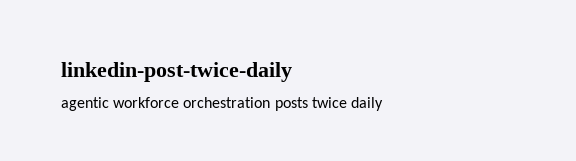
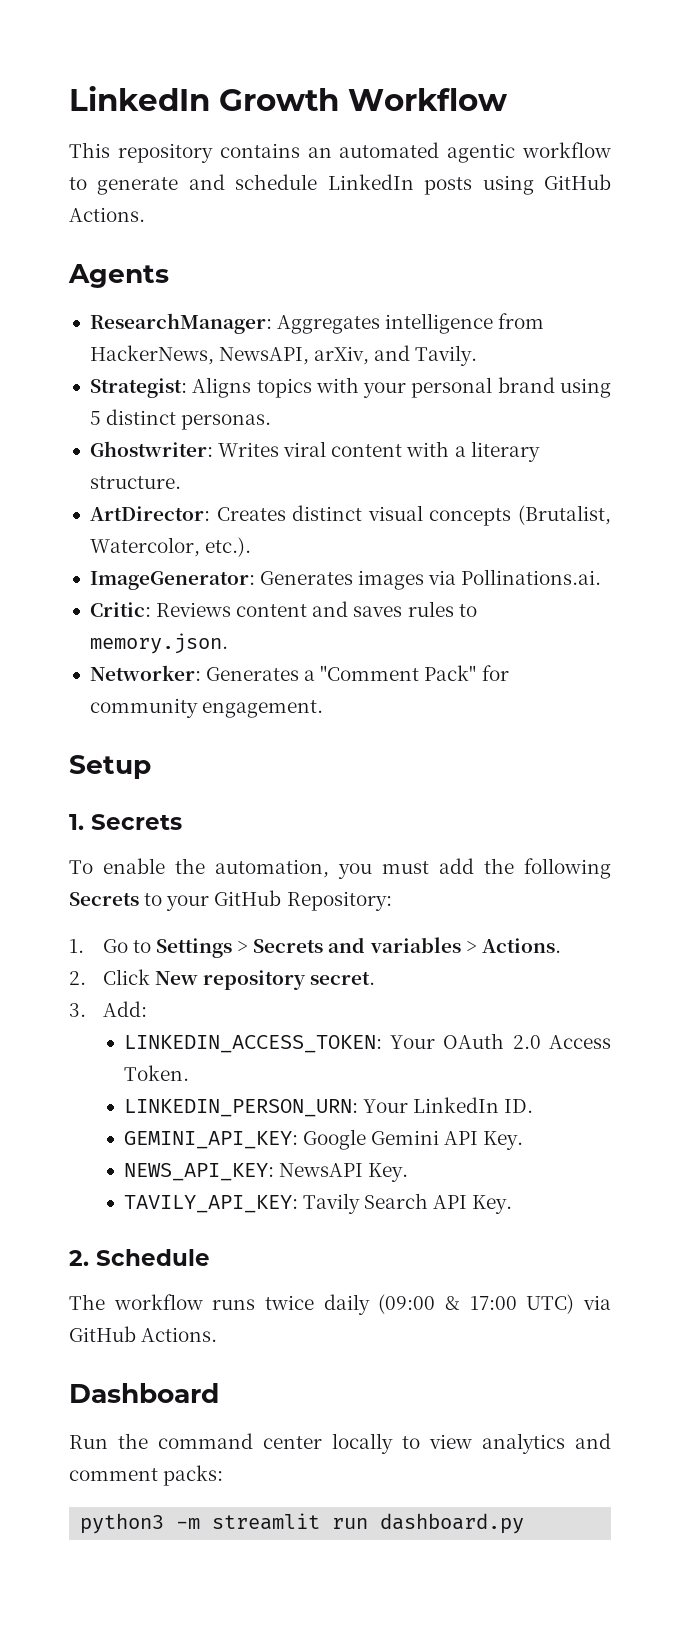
[61,62,292,82] [61,97,383,111] linkedin-post-twice-daily // agentic workforce orchestration posts twice daily -> [69,86,508,111] [69,142,611,163] [69,174,611,195] [69,207,145,222] [68,264,169,288] [89,313,545,334] [89,345,478,366] [89,377,612,398] [89,409,272,430] [89,441,540,462] [89,476,181,489] [89,505,611,526] [89,537,252,557] [89,569,602,590] [89,601,477,617] [89,633,228,654] [89,665,509,681] [89,698,324,718] [69,755,151,779] [69,814,182,830] [69,858,611,879] [69,890,392,911] [69,937,561,958] [69,969,376,990] [69,1001,147,1017] [123,1033,612,1053] [123,1065,189,1081] [123,1097,534,1117] [123,1129,524,1150] [123,1163,408,1182] [123,1193,513,1214] [69,1249,210,1266] [69,1294,611,1315] [69,1326,218,1342] [69,1383,219,1403] [69,1433,611,1454] [69,1465,224,1486] [80,1513,525,1534] LinkedIn Growth Workflow // This repository contains an automated agentic workflow to generate and schedule LinkedIn posts using GitHub Actions. // Agents // ResearchManager: Aggregates intelligence from HackerNews, NewsAPI, arXiv, and Tavily. // Strategist: Aligns topics with your personal brand using 5 distinct personas. // Ghostwriter: Writes viral content with a literary structure. // ArtDirector: Creates distinct visual concepts (Brutalist, Watercolor, etc.). // ImageGenerator: Generates images via Pollinations.ai. // Critic: Reviews content and saves rules to memory.json. // Networker: Generates a "Comment Pack" for community engagement. // Setup // 1. Secrets // To enable the automation, you must add the following Secrets to your GitHub Repository: // 1. Go to Settings > Secrets and variables > Actions. // 2. Click New repository secret. // 3. Add: // LINKEDIN_ACCESS_TOKEN: Your OAuth 2.0 Access Token. // LINKEDIN_PERSON_URN: Your LinkedIn ID. // GEMINI_API_KEY: Google Gemini API Key. // NEWS_API_KEY: NewsAPI Key. // TAVILY_API_KEY: Tavily Search API Key. // 2. Schedule // The workflow runs twice daily (09:00 & 17:00 UTC) via GitHub Actions. // Dashboard // Run the command center locally to view analytics and comment packs: // python3 -m streamlit run dashboard.py

